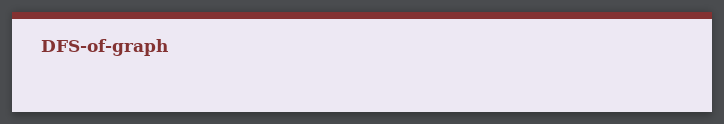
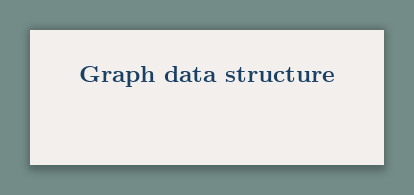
[41,39,168,56] DFS-of-graph -> [79,66,335,87] Graph data structure

